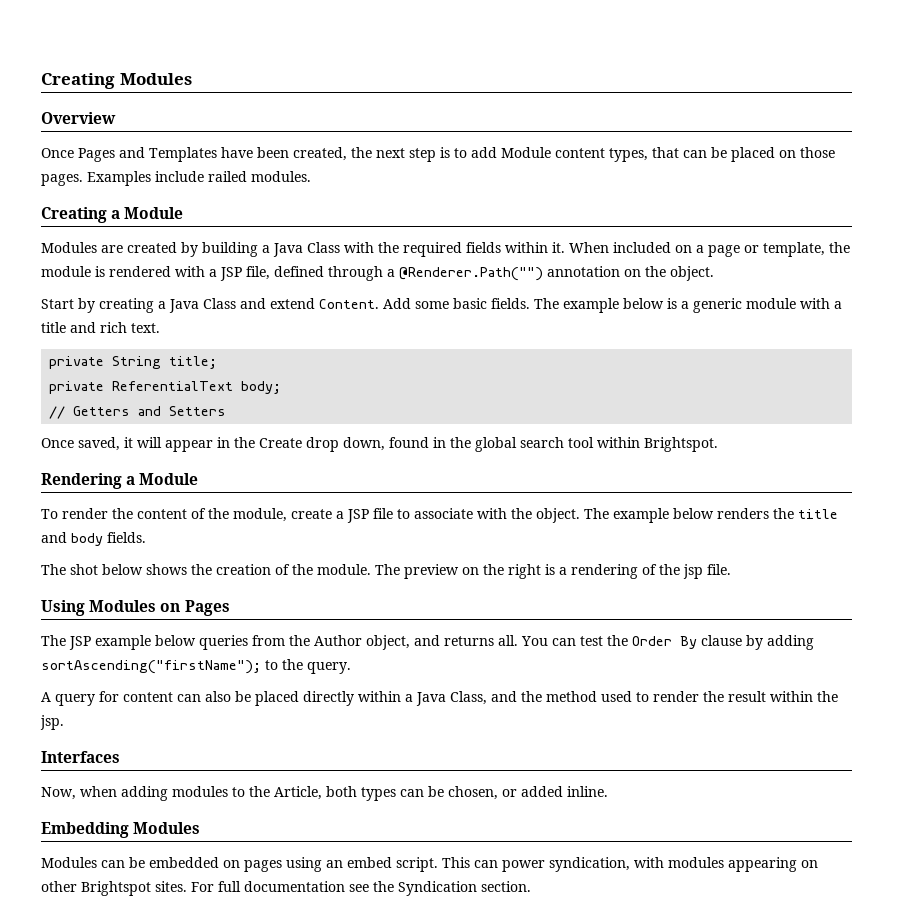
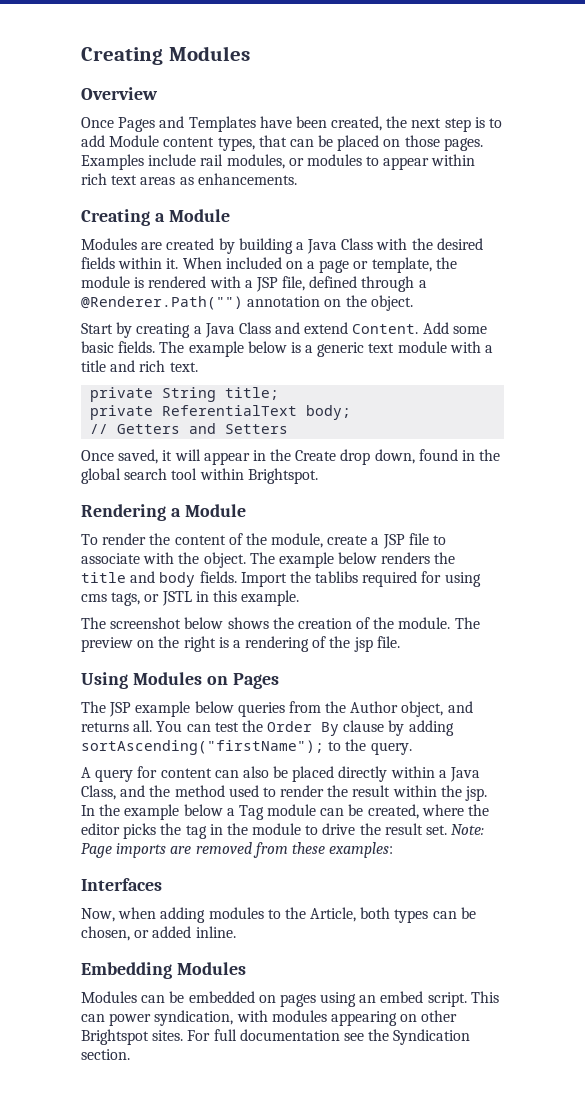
[208,171,311,182] railed modules. -> [200,154,476,170] [81,173,297,185] rail modules, or modules to appear within rich text areas as enhancements.
[403,242,462,257] required -> [436,238,483,250] desired
(742, 305) none -> [368,343,395,353] text
[41,564,98,575] // The shot -> [240,571,481,587] [81,590,300,606] [81,617,182,629] Import the tablibs required for using cms tags, or JSTL in this example. // The screenshot
(64, 722) none -> [81,804,490,820] [81,823,485,839] [81,842,394,858] In the example below a Tag module can be created, where the editor picks the tag in the module to drive the result set. Note: Page imports are removed from these examples:

